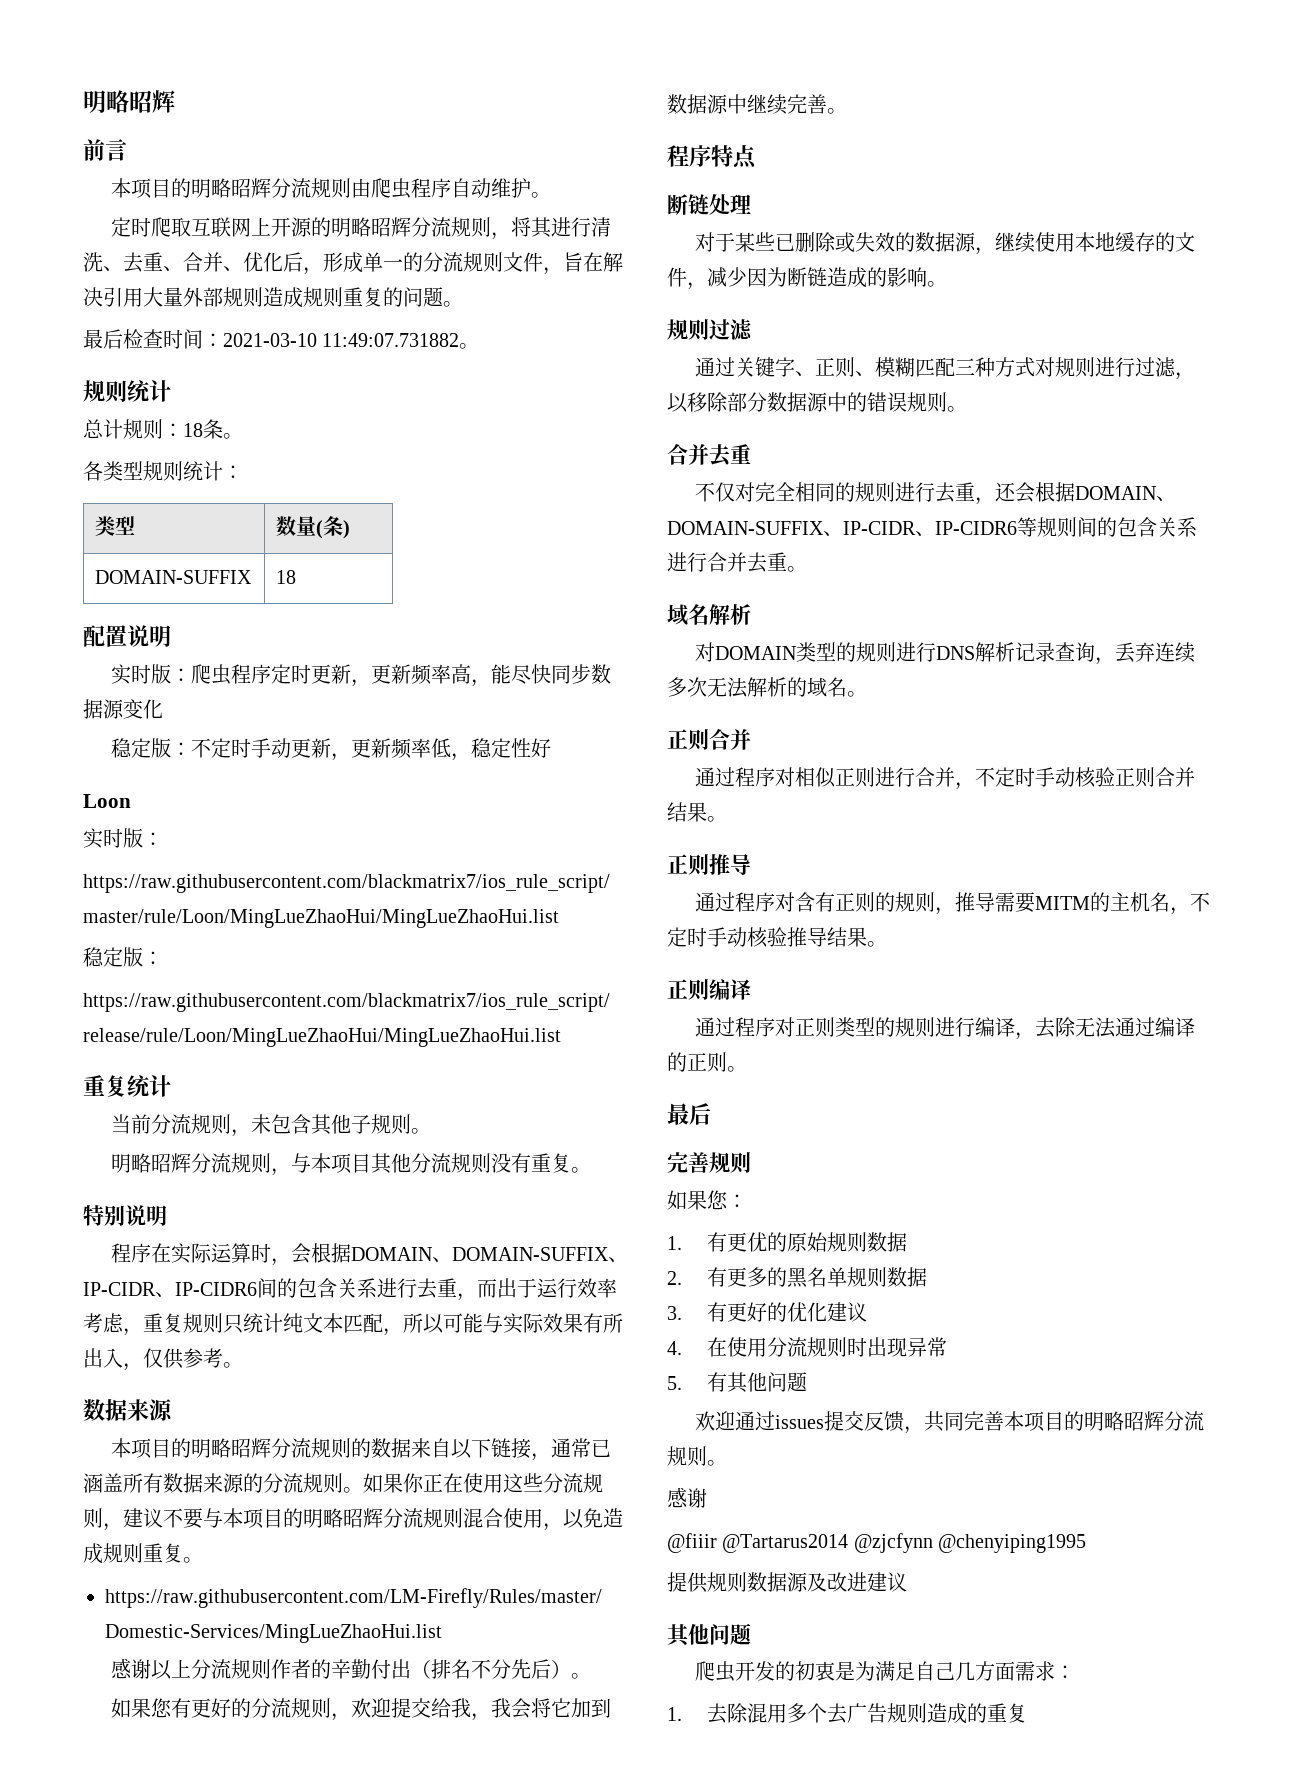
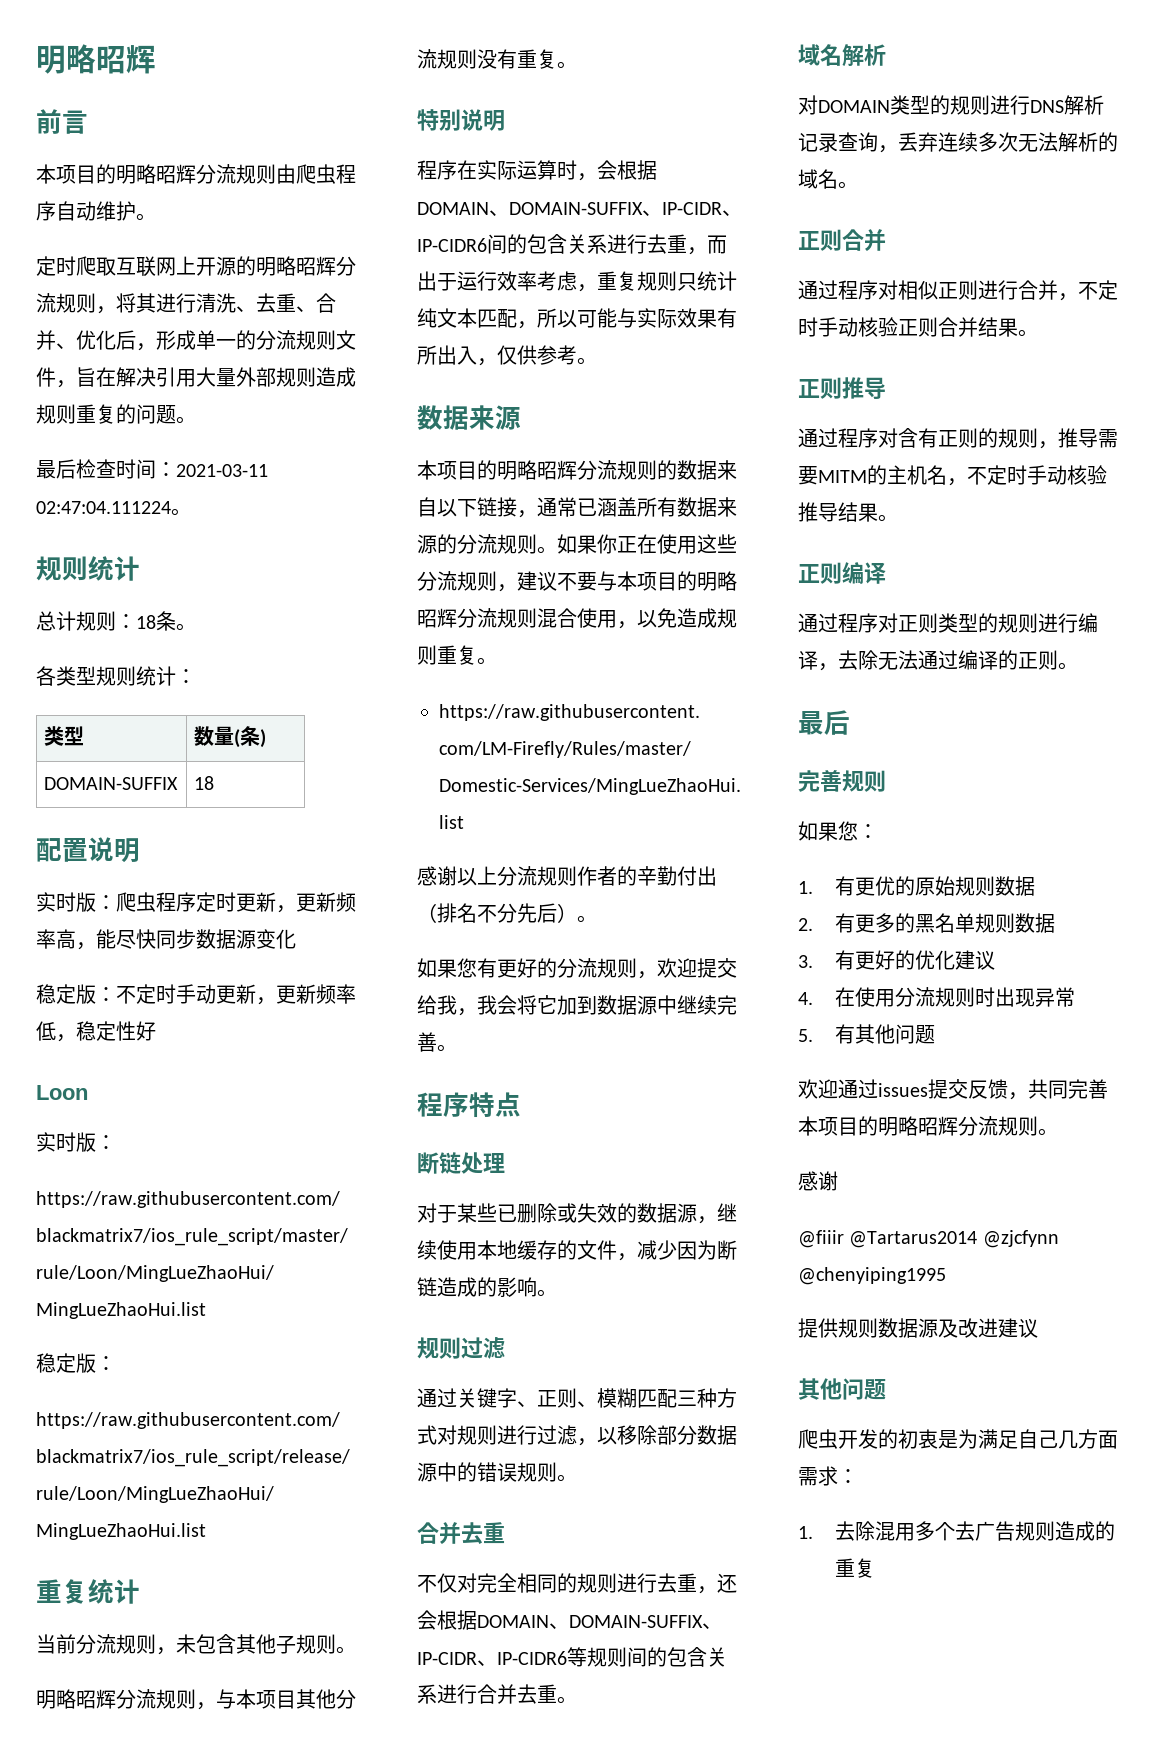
[223,333,460,347] 2021-03-10 11:49:07.731882 -> [176,464,268,477] [36,501,171,514] 2021-03-11 02:47:04.111224

